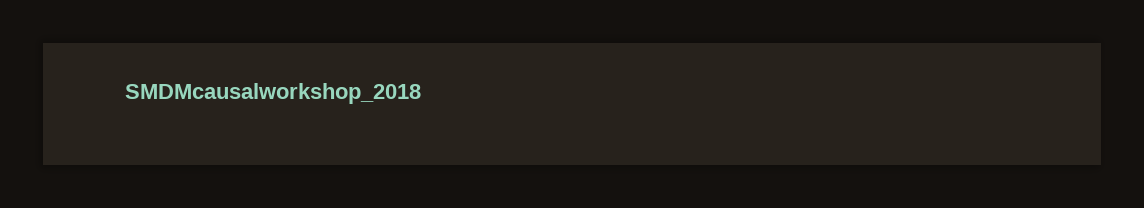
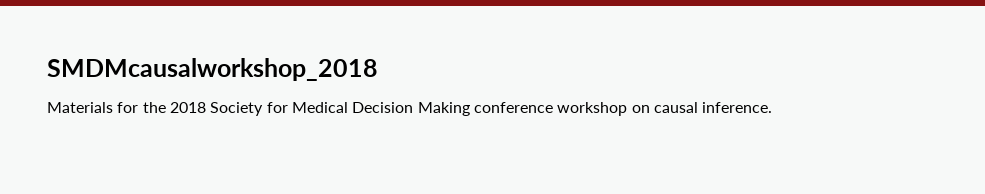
(421, 93) none -> [47,102,773,116] // Materials for the 2018 Society for Medical Decision Making conference workshop on causal inference.

